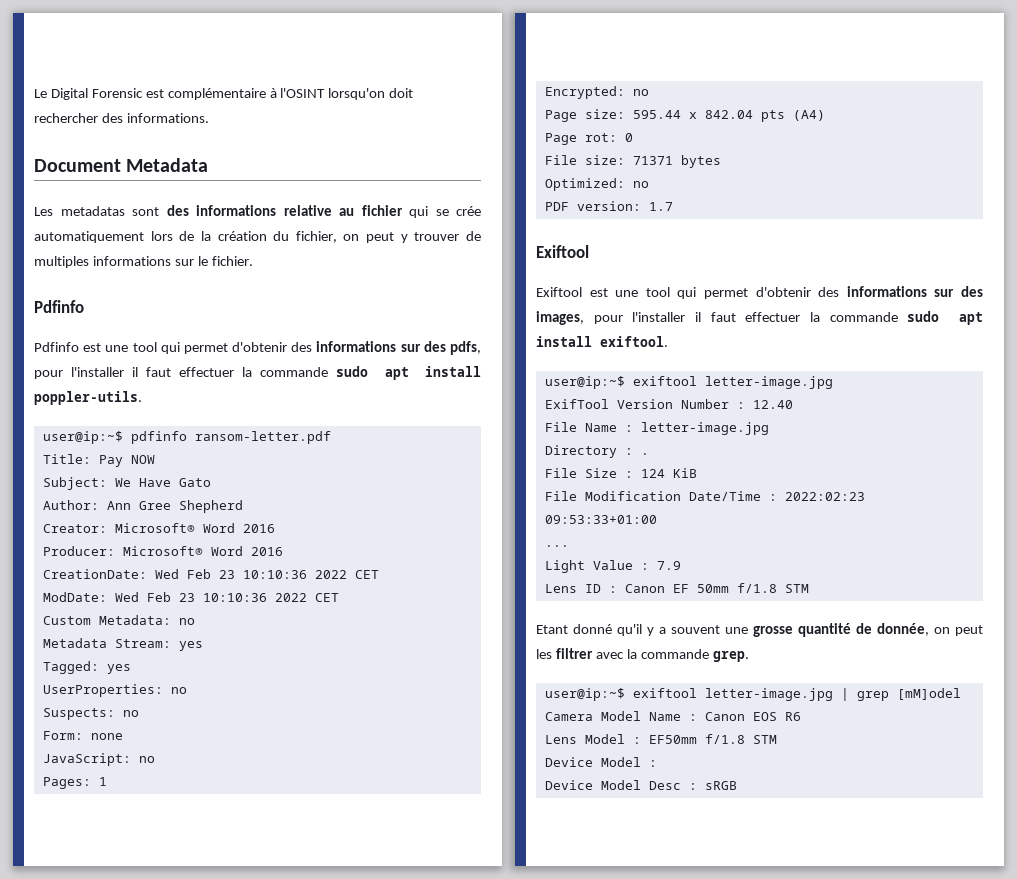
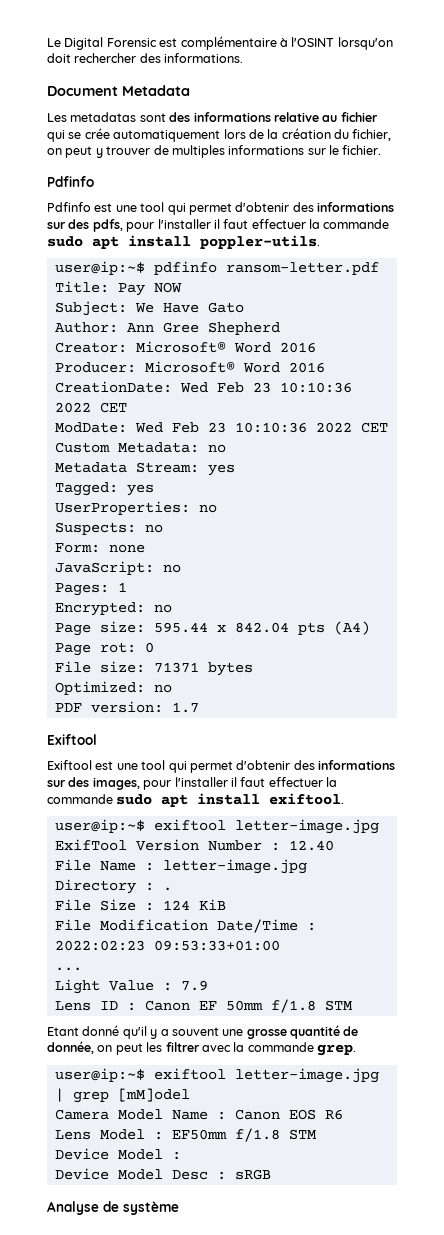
(737, 785) none -> [47,1201,179,1215] // Analyse de système

